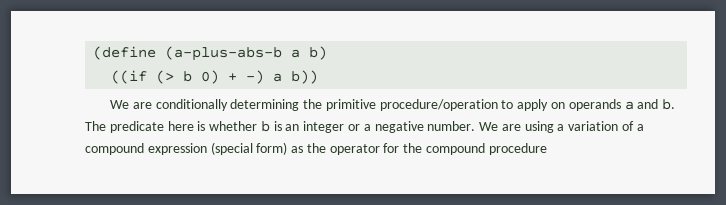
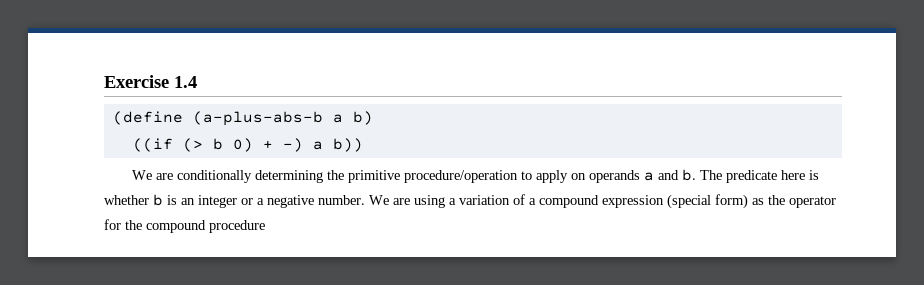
(93, 53) none -> [104,75,197,88] Exercise 1.4 //

